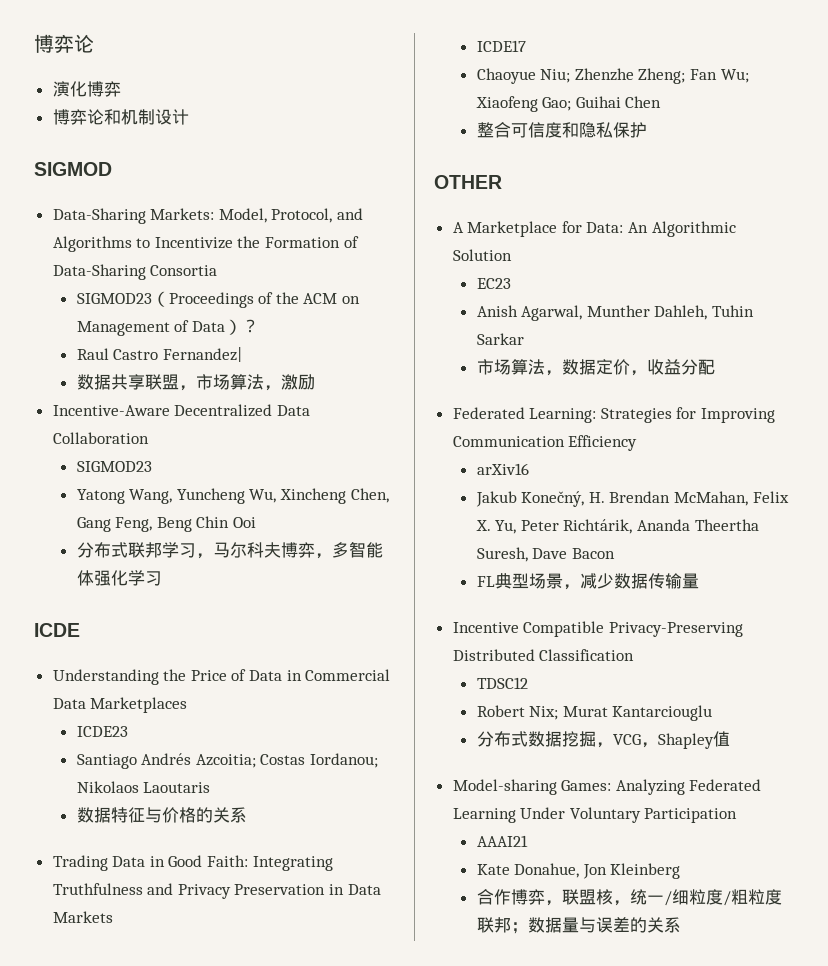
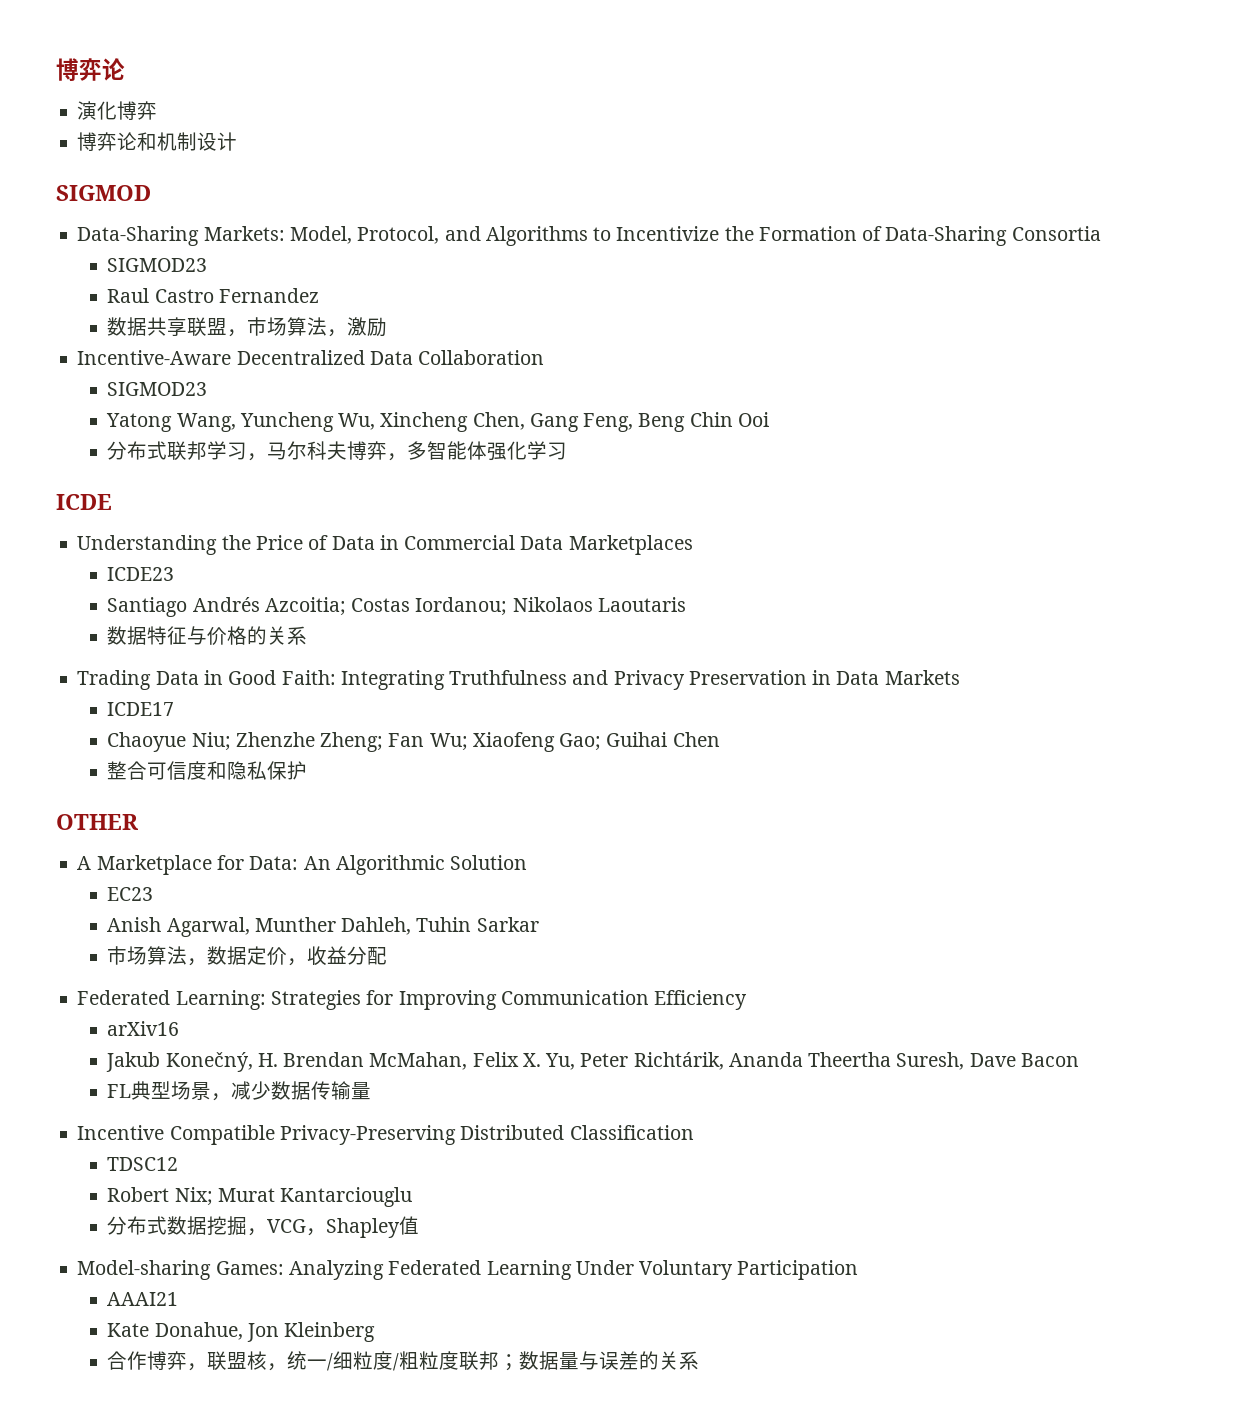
[151,291,360,308] [76,319,259,336] （Proceedings of the ACM on Management of Data）？ -> (208, 265) none
[162,347,242,362] Fernandez| -> [218,288,319,303] Fernandez

